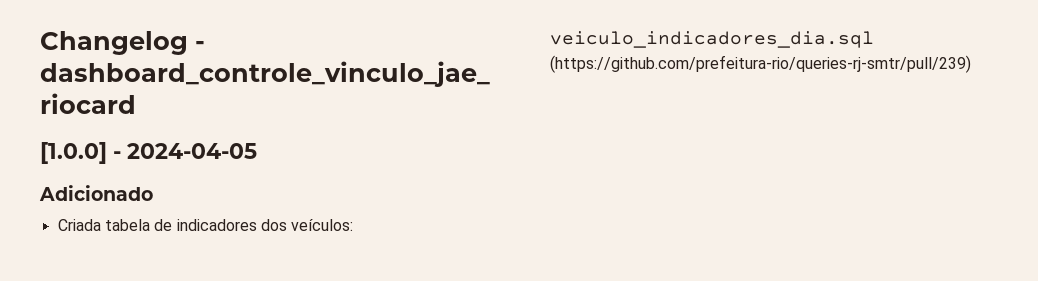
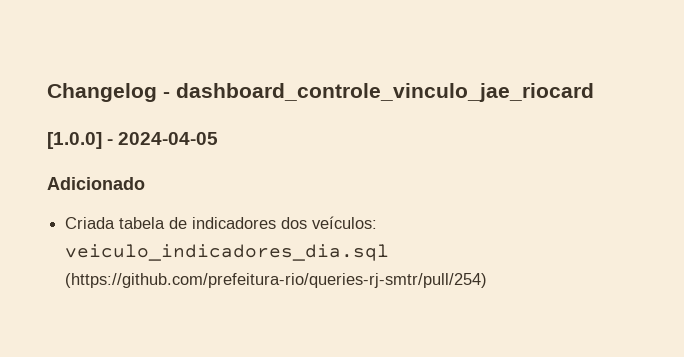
[549,55,971,73] (https://github.com/prefeitura-rio/queries-rj-smtr/pull/239) -> [65,273,488,288] (https://github.com/prefeitura-rio/queries-rj-smtr/pull/254)

